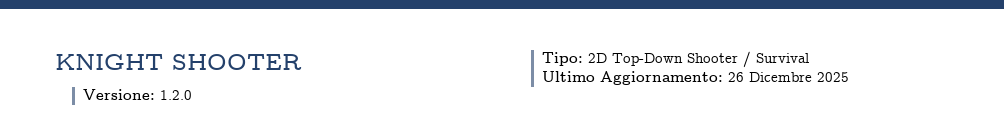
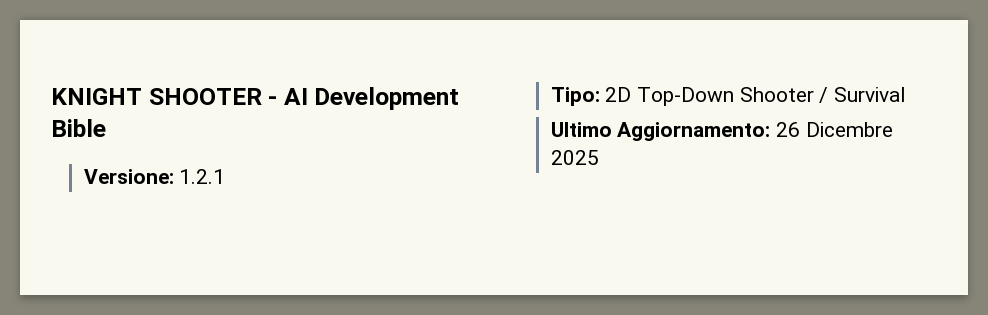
(302, 62) none -> [268,87,460,110] [51,119,106,137] - AI Development Bible
[159,90,192,100] 1.2.0 -> [179,169,226,184] 1.2.1

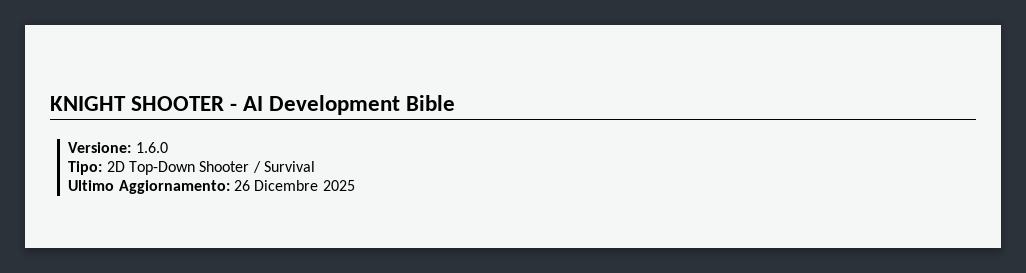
[179,169,226,184] 1.2.1 -> [135,142,168,153] 1.6.0

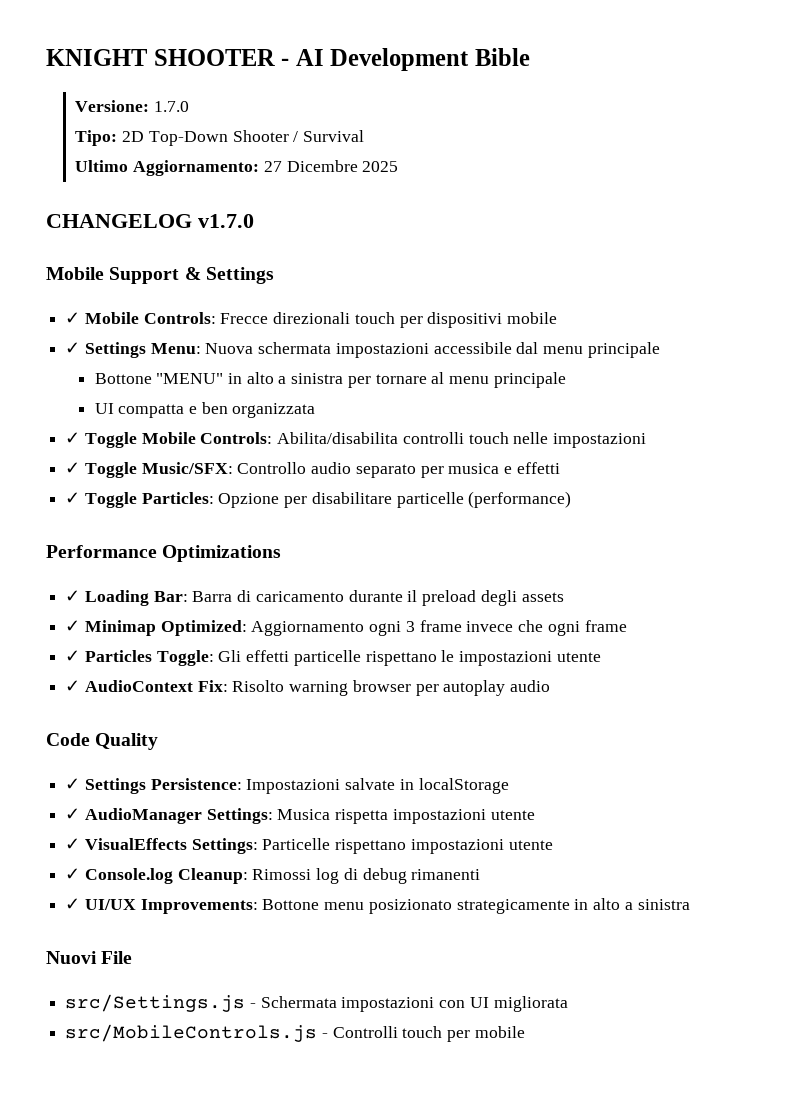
[135,142,168,153] 1.6.0 -> [154,101,190,112] 1.7.0
[233,180,250,191] 26 -> [263,161,282,172] 27
(355, 185) none -> [46,214,254,228] [46,267,274,284] [65,312,558,328] [65,342,660,358] [94,372,566,388] [94,402,316,418] [65,432,647,448] [65,462,560,478] [65,491,572,508] [46,545,282,562] [65,590,564,606] [65,620,627,636] [65,650,601,666] [65,680,551,696] [46,733,159,750] [65,778,509,794] [65,808,535,824] [65,838,553,854] [65,868,481,884] [65,898,690,914] [46,951,133,964] [65,994,568,1012] [65,1024,525,1042] // CHANGELOG v1.7.0 // Mobile Support & Settings // ✓ Mobile Controls: Frecce direzionali touch per dispositivi mobile // ✓ Settings Menu: Nuova schermata impostazioni accessibile dal menu principale // Bottone "MENU" in alto a sinistra per tornare al menu principale // UI compatta e ben organizzata // ✓ Toggle Mobile Controls: Abilita/disabilita controlli touch nelle impostazioni // ✓ Toggle Music/SFX: Controllo audio separato per musica e effetti // ✓ Toggle Particles: Opzione per disabilitare particelle (performance) // Performance Optimizations // ✓ Loading Bar: Barra di caricamento durante il preload degli assets // ✓ Minimap Optimized: Aggiornamento ogni 3 frame invece che ogni frame // ✓ Particles Toggle: Gli effetti particelle rispettano le impostazioni utente // ✓ AudioContext Fix: Risolto warning browser per autoplay audio // Code Quality // ✓ Settings Persistence: Impostazioni salvate in localStorage // ✓ AudioManager Settings: Musica rispetta impostazioni utente // ✓ VisualEffects Settings: Particelle rispettano impostazioni utente // ✓ Console.log Cleanup: Rimossi log di debug rimanenti // ✓ UI/UX Improvements: Bottone menu posizionato strategicamente in alto a sinistra // Nuovi File // src/Settings.js - Schermata impostazioni con UI migliorata // src/MobileControls.js - Controlli touch per mobile

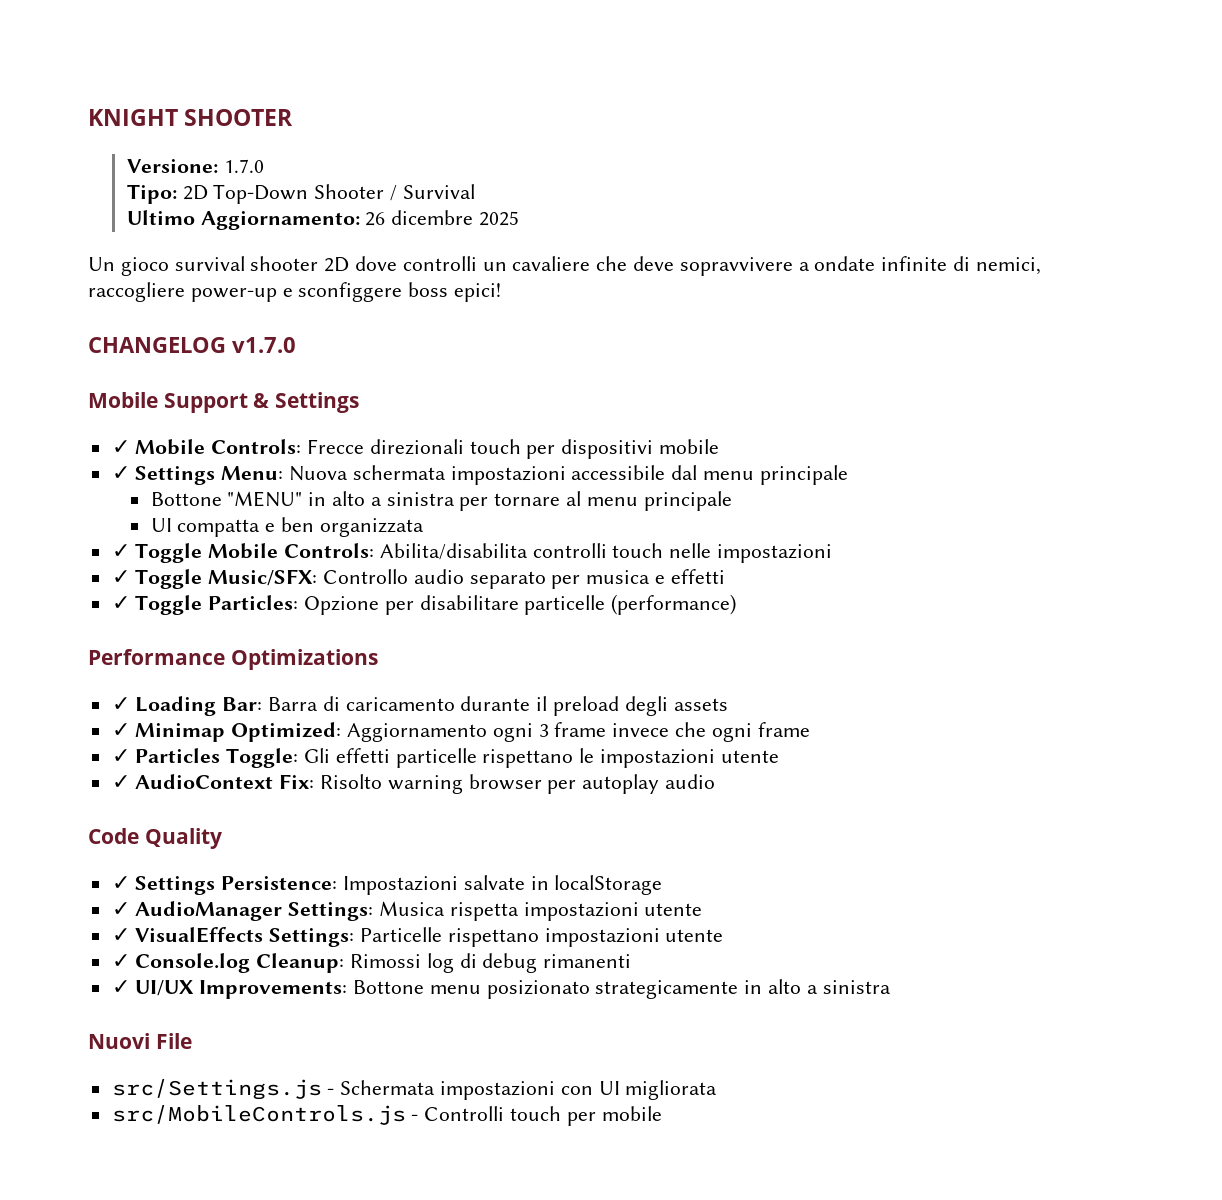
[281,48,531,71] - AI Development Bible -> (294, 117) none
[263,160,358,172] 27 Dicembre -> [365,210,474,226] 26 dicembre
(399, 166) none -> [88,256,1041,276] [88,282,502,302] // Un gioco survival shooter 2D dove controlli un cavaliere che deve sopravvivere a ondate infinite di nemici, raccogliere power-up e sconfiggere boss epici!

